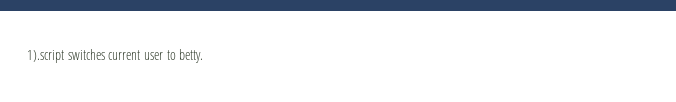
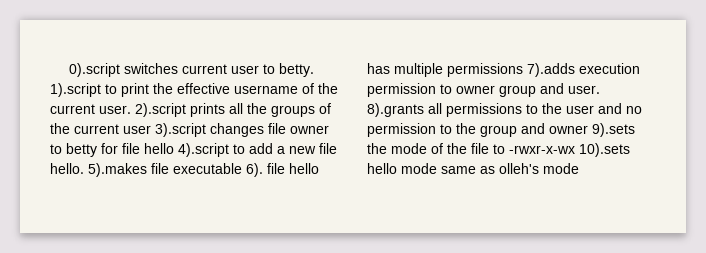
[27,50,64,63] 1).script -> [69,63,121,77] 0).script
(204, 56) none -> [50,83,338,97] [50,103,331,117] [50,123,329,137] [50,143,337,157] [50,163,319,177] [367,63,640,77] [367,83,600,97] [367,103,642,117] [367,123,635,137] [367,143,630,157] [367,163,579,174] 1).script to print the effective username of the current user. 2).script prints all the groups of the current user 3).script changes file owner to betty for file hello 4).script to add a new file hello. 5).makes file executable 6). file hello has multiple permissions 7).adds execution permission to owner group and user. 8).grants all permissions to the user and no permission to the group and owner 9).sets the mode of the file to -rwxr-x-wx 10).sets hello mode same as olleh's mode

